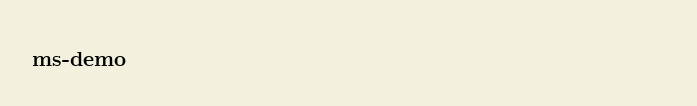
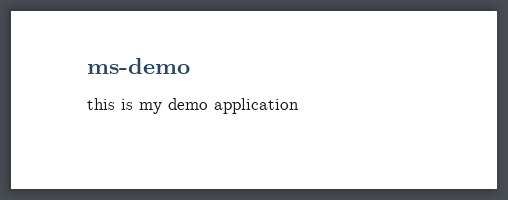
(126, 59) none -> [87,98,299,114] // this is my demo application

